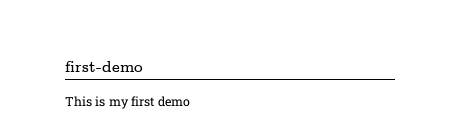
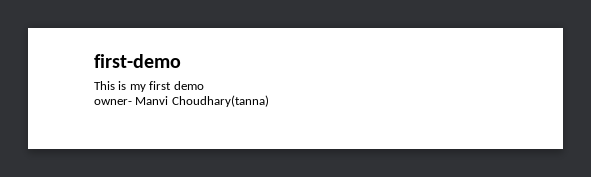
(190, 101) none -> [94,95,269,107] // owner- Manvi Choudhary(tanna)

